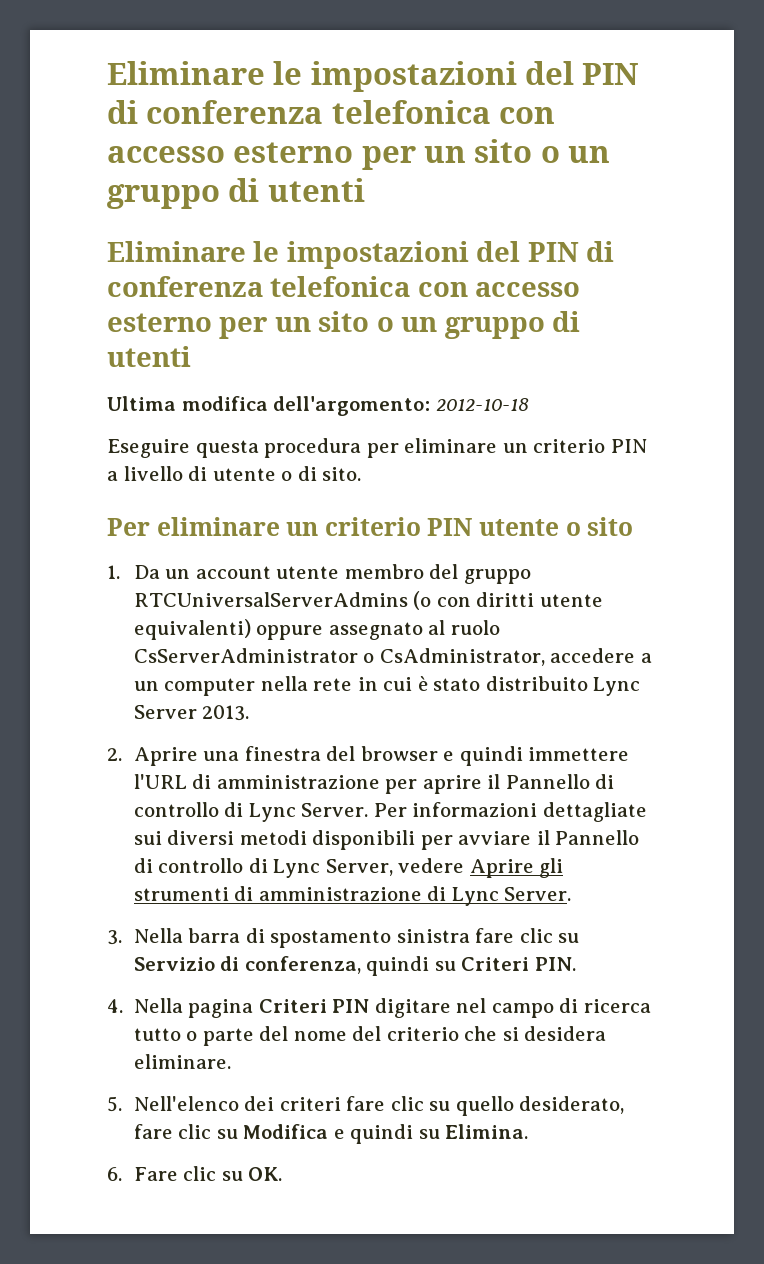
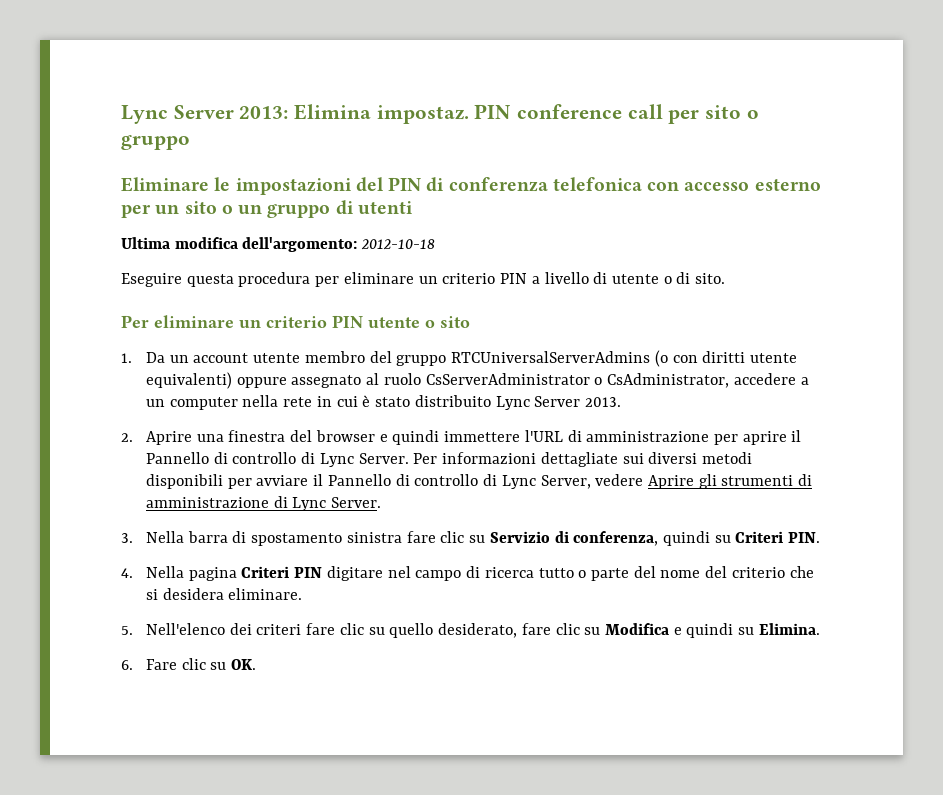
[107,61,639,92] [107,100,556,124] [107,139,611,170] [107,178,365,209] Eliminare le impostazioni del PIN di conferenza telefonica con accesso esterno per un sito o un gruppo di utenti -> [121,104,759,124] [121,135,190,150] Lync Server 2013: Elimina impostaz. PIN conference call per sito o gruppo

